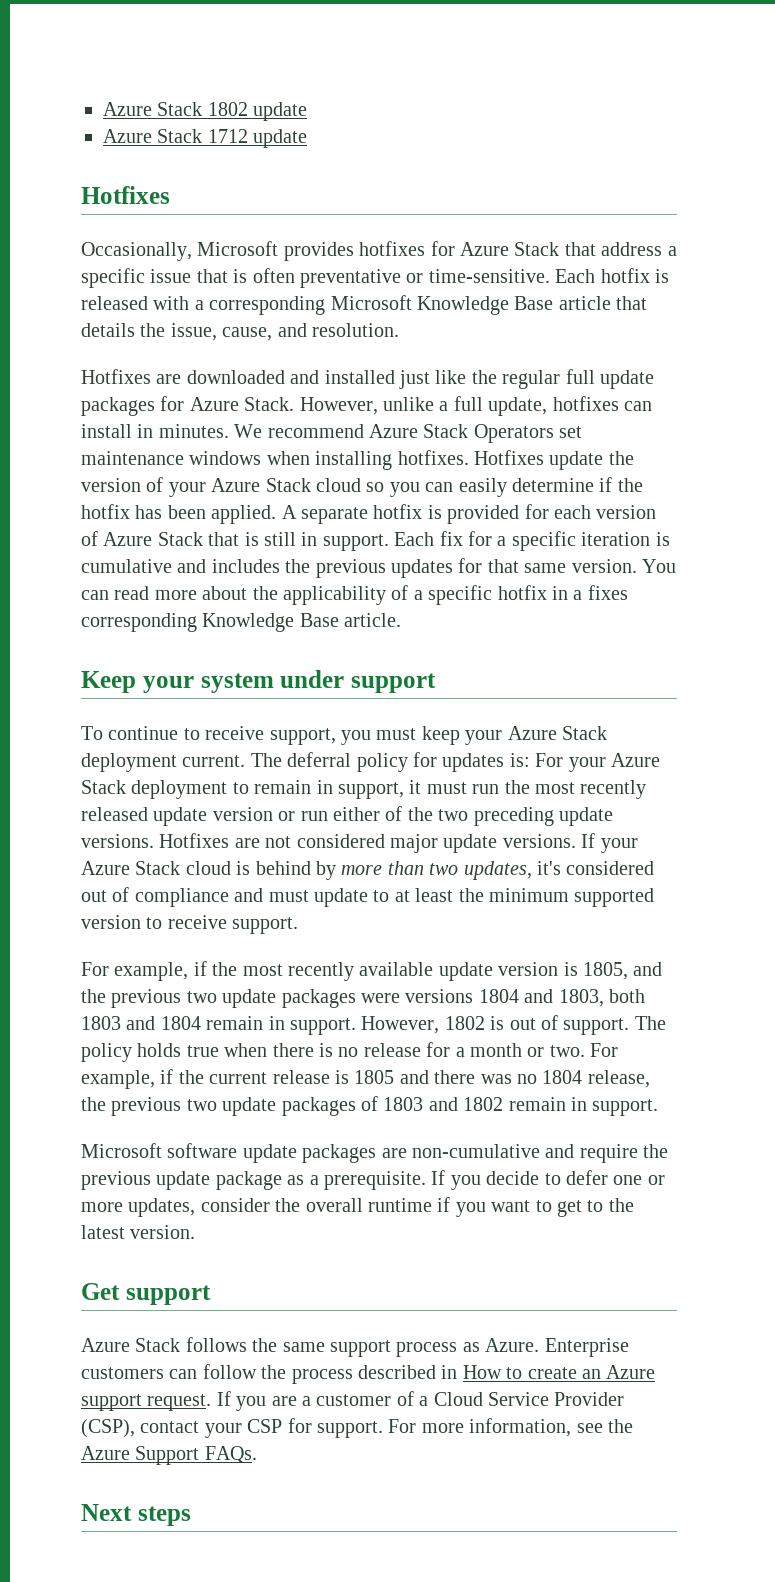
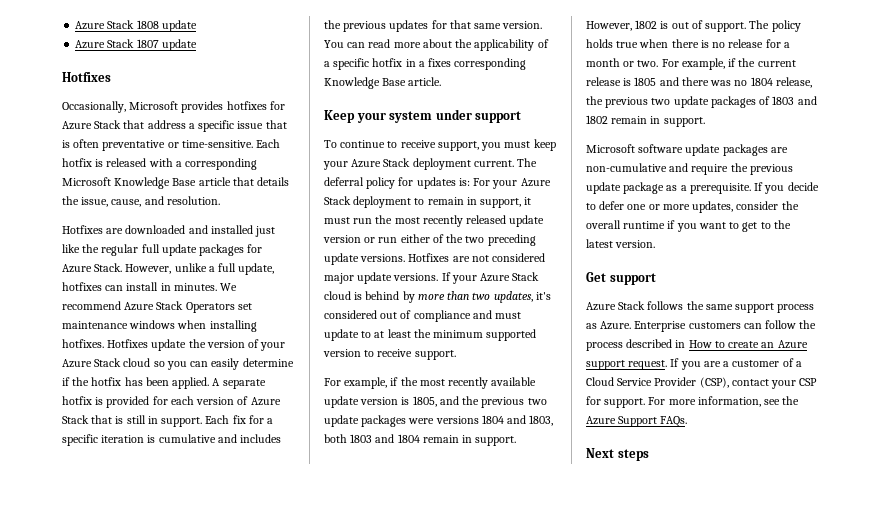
[103,102,248,116] Azure Stack 1802 -> [75,20,159,30] Azure Stack 1808
[207,129,248,143] 1712 -> [136,39,159,48] 1807

